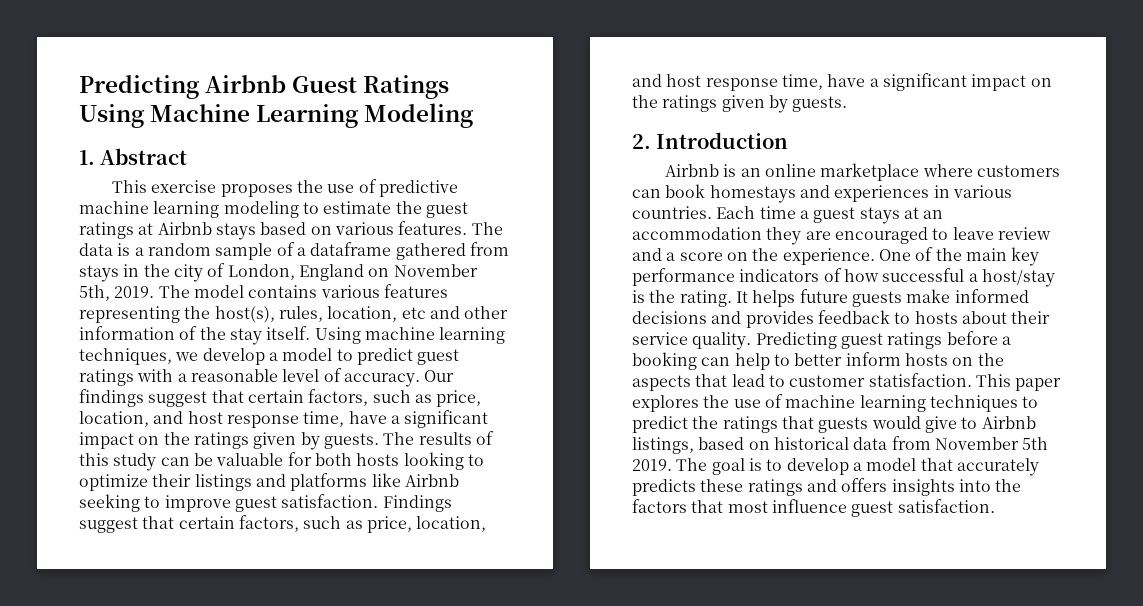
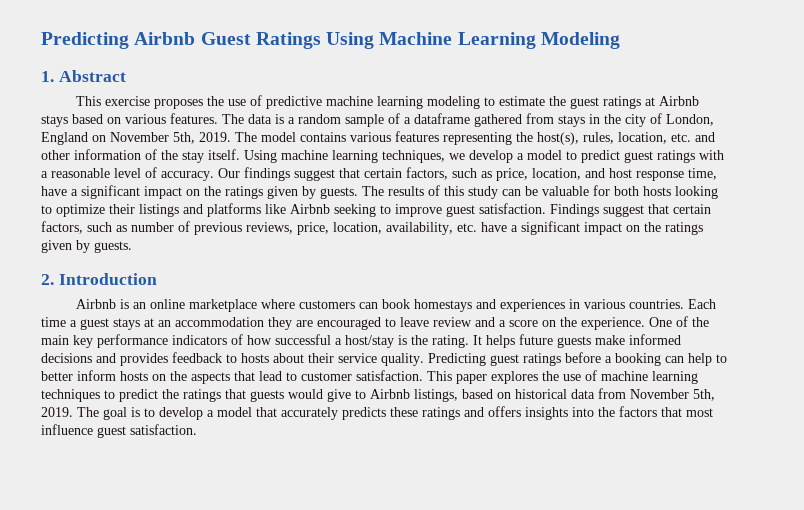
[401,307,426,319] etc -> [671,133,691,142] etc.
[366,516,487,533] [632,74,823,91] price, location, and host response time, -> [131,221,477,235] number of previous reviews, price, location, availability, etc.
[868,373,972,387] statisfaction. -> [356,370,423,381] satisfaction.
[1022,437,1049,450] 5th -> [693,389,715,401] 5th,

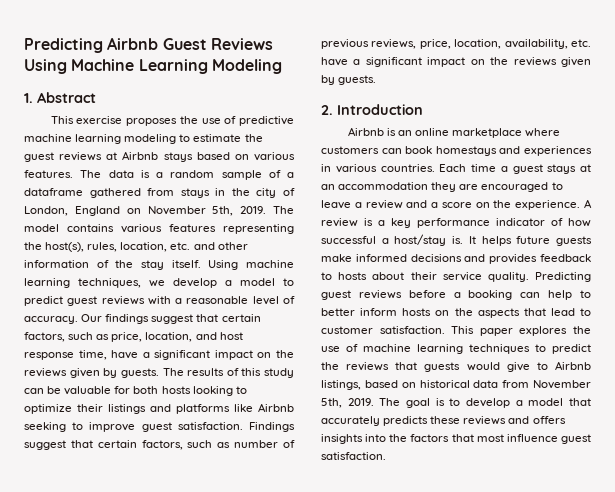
[255,32,321,49] Ratings -> [210,38,273,50] Reviews
[602,96,641,109] ratings -> [59,152,103,161] reviews
[657,150,695,163] ratings -> [101,296,145,305] reviews
[225,186,263,199] ratings -> [24,368,67,377] reviews
[665,222,703,235] ratings -> [513,57,557,66] reviews
(429, 322) none -> [354,202,362,208] a
[649,316,709,327] [41,335,69,345] One of the main -> [584,199,592,208] [321,218,385,227] A review is a
[172,335,227,345] indicators -> [496,218,545,226] indicator
[398,335,469,348] is the rating. -> [452,236,464,244] is.
[523,353,561,366] ratings -> [358,290,402,299] reviews
[183,389,221,402] ratings -> [346,362,390,371] reviews
[422,407,460,420] ratings -> [463,416,507,425] reviews

